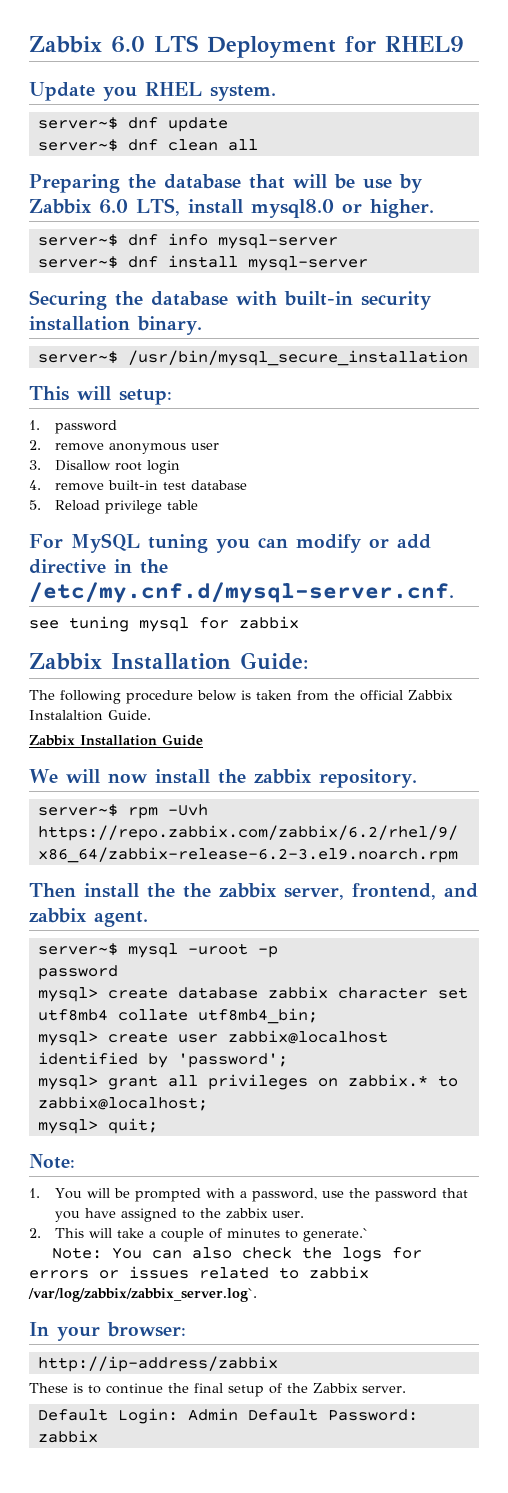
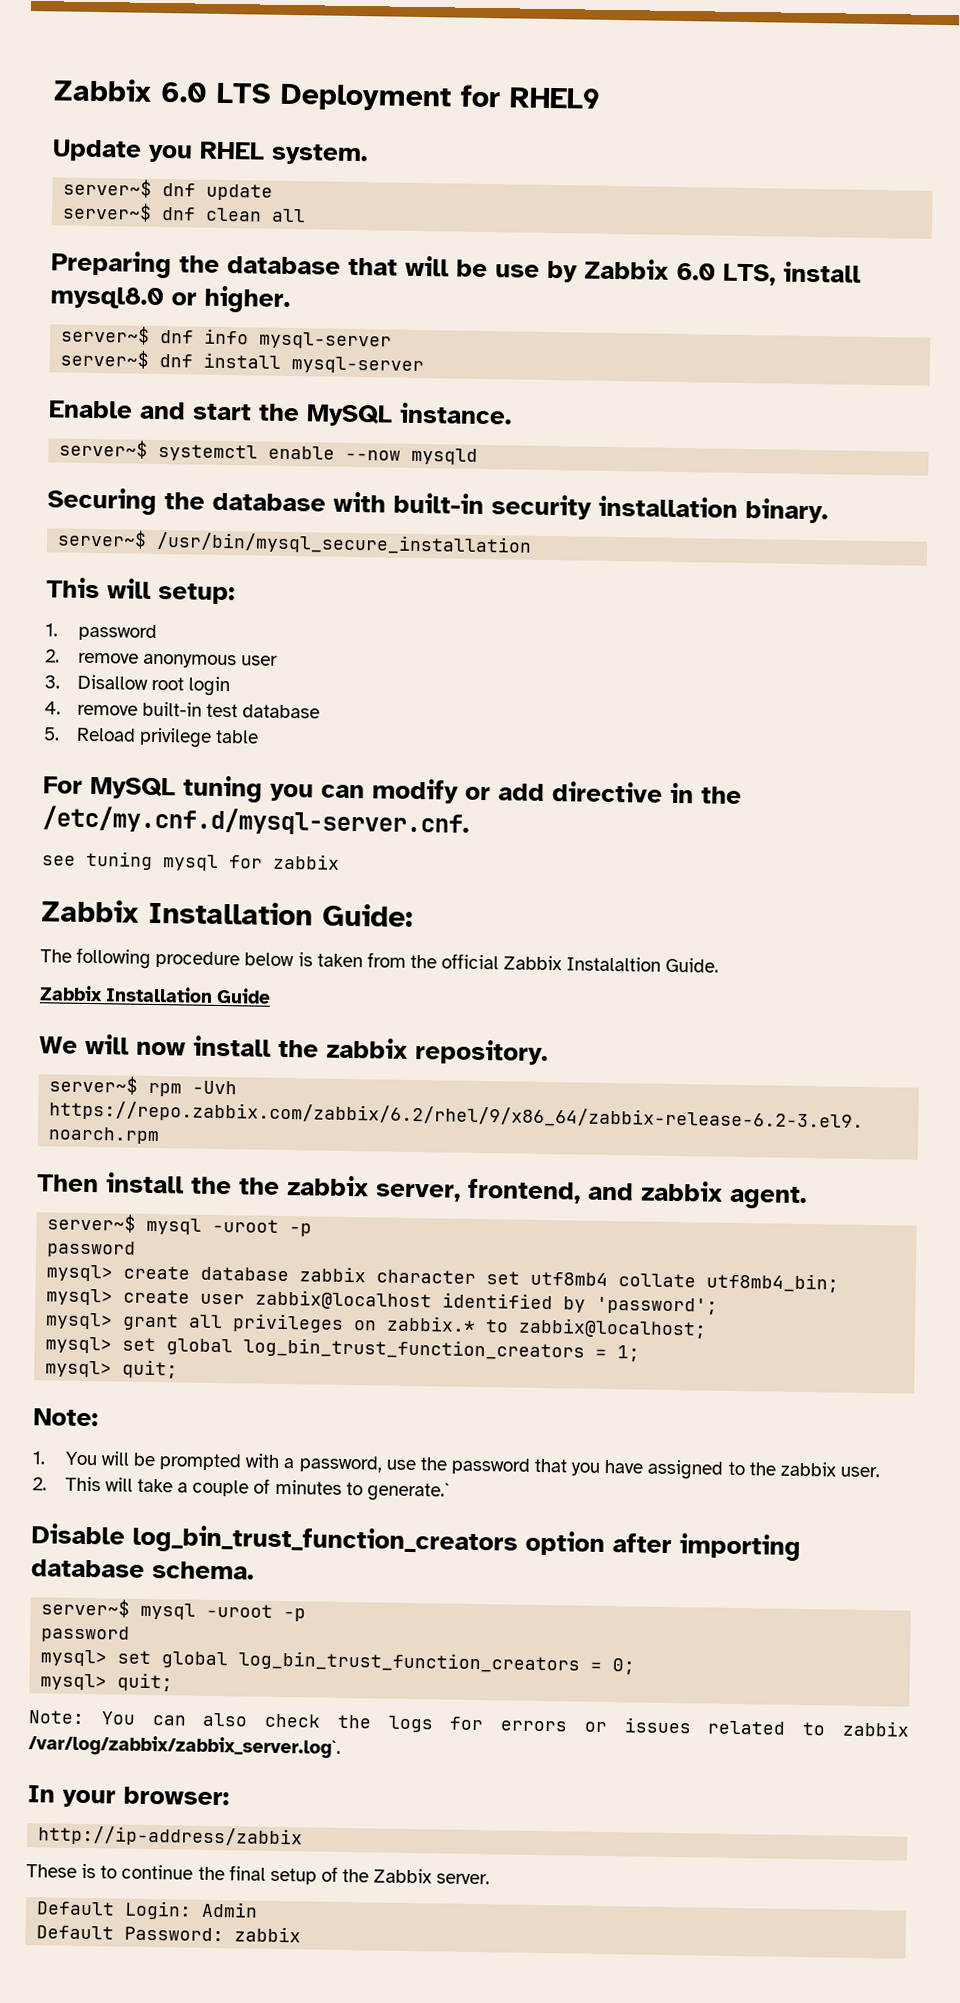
(368, 263) none -> [48,400,512,427] [59,439,479,465] // Enable and start the MySQL instance. // server~$ systemctl enable --now mysqld
(208, 1103) none -> [45,1336,641,1362] // mysql> set global log_bin_trust_function_creators = 1;
(368, 1235) none -> [31,1523,801,1561] [31,1559,254,1580] [41,1598,307,1622] [41,1625,131,1643] [40,1649,636,1675] [40,1672,174,1692] // Disable log_bin_trust_function_creators option after importing database schema. // server~$ mysql -uroot -p // password // mysql> set global log_bin_trust_function_creators = 0; // mysql> quit;
(238, 1414) none -> (259, 1909) //

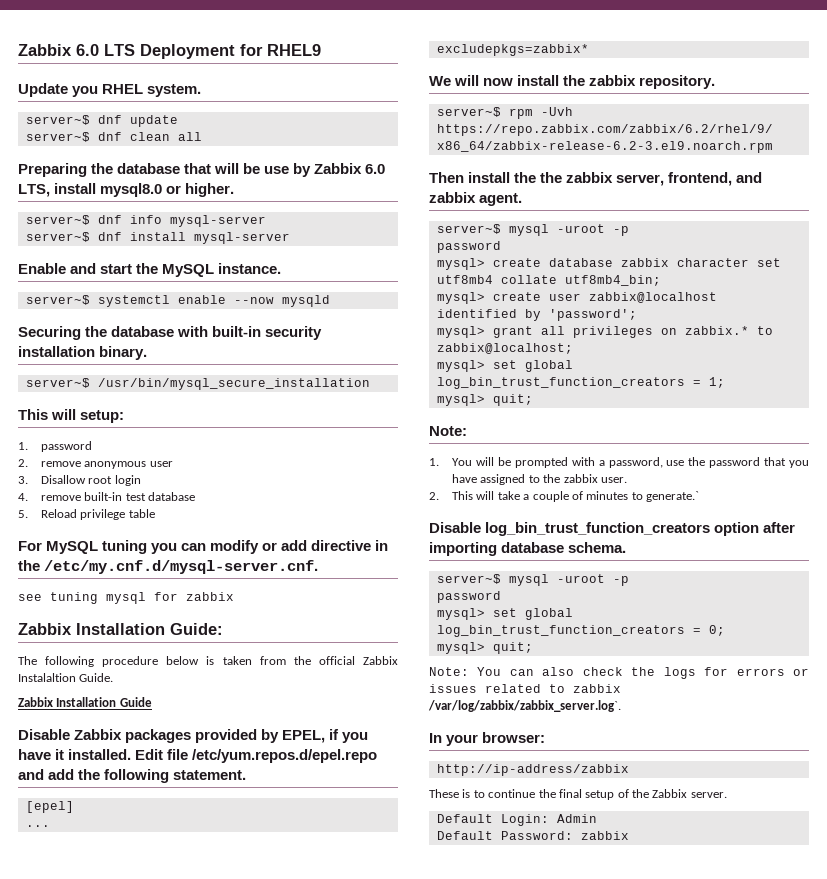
(272, 995) none -> [18,729,369,743] [18,749,378,763] [18,769,247,783] [25,801,74,813] [25,825,50,827] [436,44,589,56] // Disable Zabbix packages provided by EPEL, if you have it installed. Edit file /etc/yum.repos.d/epel.repo and add the following statement. // [epel] // ... // excludepkgs=zabbix*

